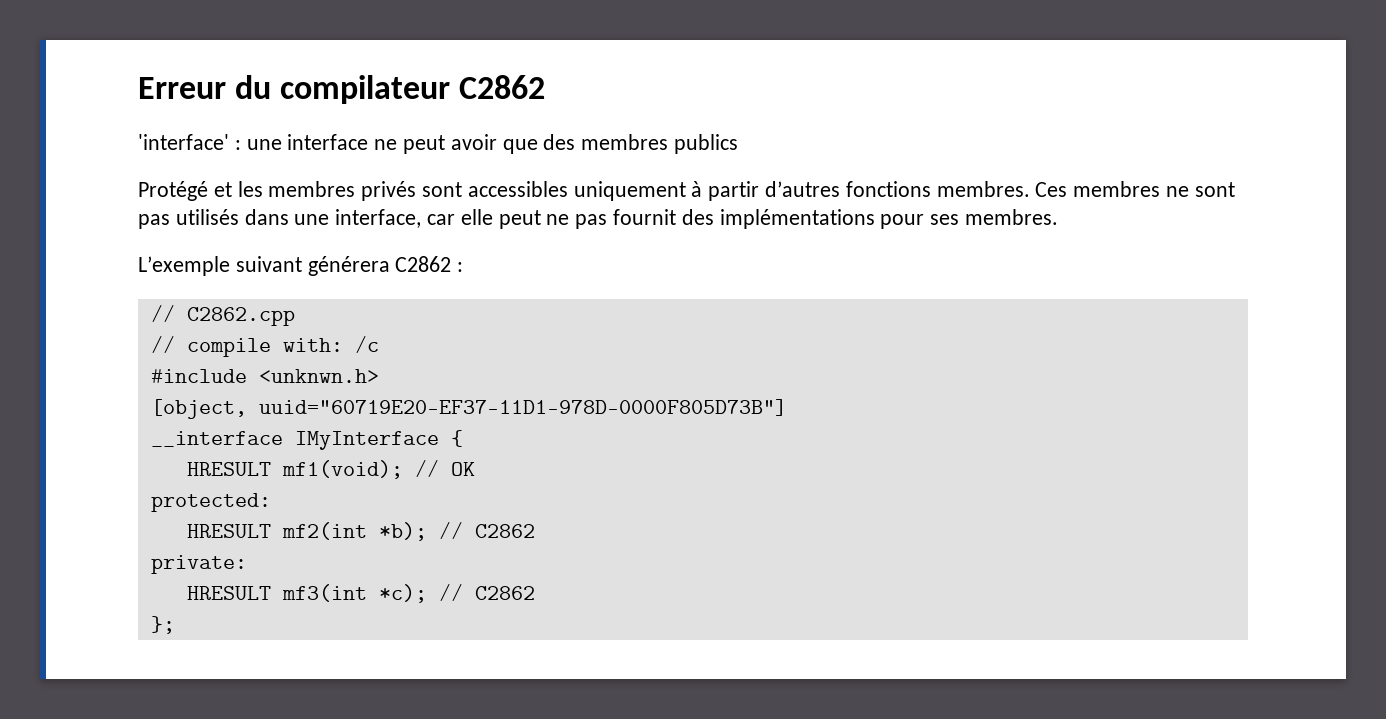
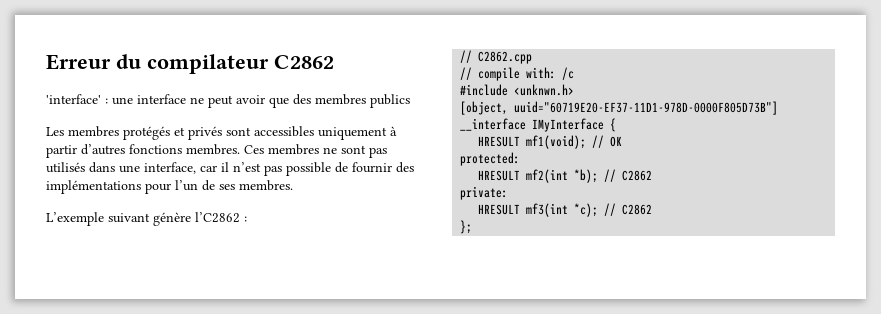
[138,181,356,201] Protégé et les membres -> [46,126,185,140] Les membres protégés et
[460,209,677,229] elle peut ne pas fournit -> [221,162,392,176] il n’est pas possible de fournir
(925, 221) none -> [175,180,215,191] l’un de
[307,256,452,276] générera C2862 -> [153,212,240,226] génère l’C2862

